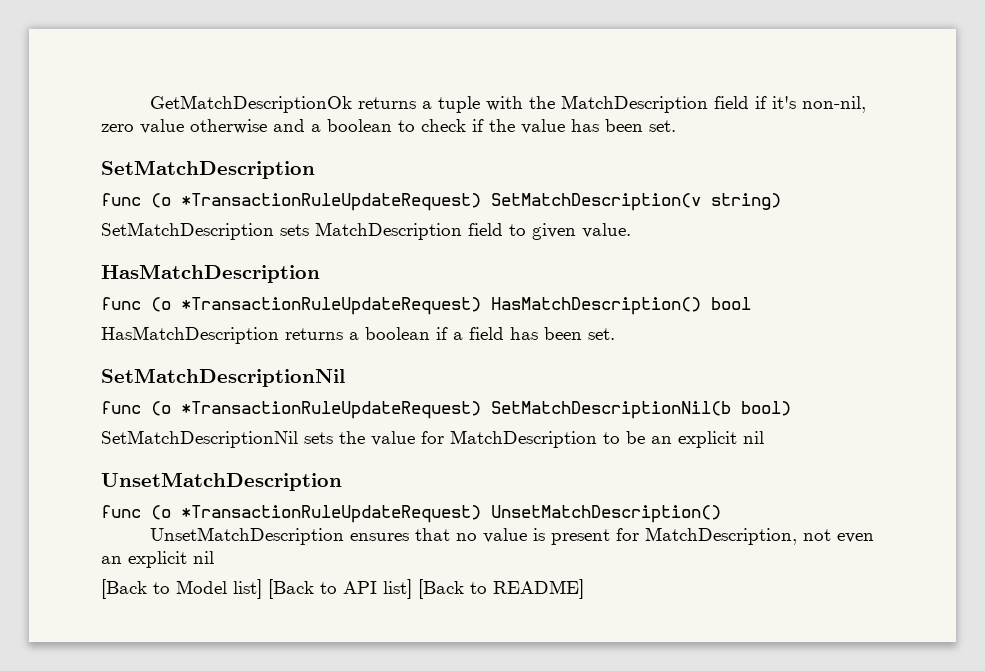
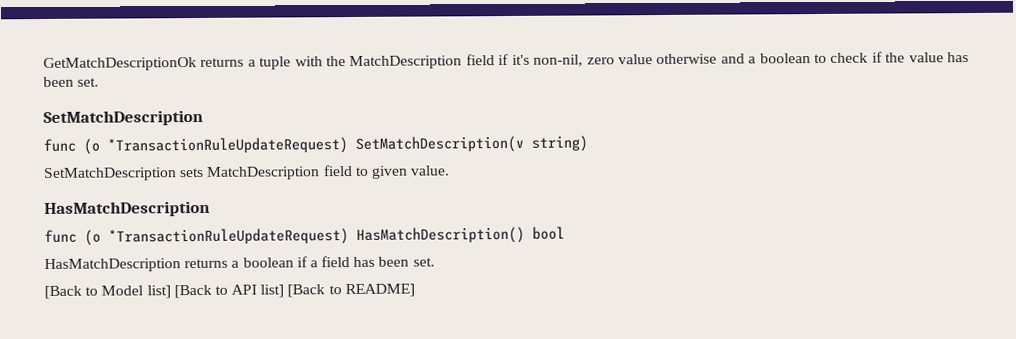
[101,368,345,387] [101,401,791,419] [101,430,764,448] [101,472,342,491] [101,505,721,523] [149,527,874,545] [101,551,214,568] // SetMatchDescriptionNil // func (o *TransactionRuleUpdateRequest) SetMatchDescriptionNil(b bool) // SetMatchDescriptionNil sets the value for MatchDescription to be an explicit nil // UnsetMatchDescription // func (o *TransactionRuleUpdateRequest) UnsetMatchDescription() // UnsetMatchDescription ensures that no value is present for MatchDescription, not even an explicit nil -> (435, 262) none

